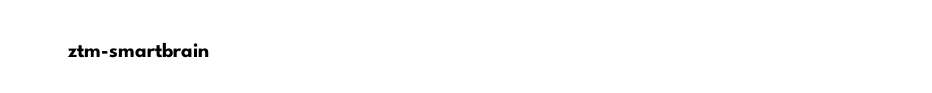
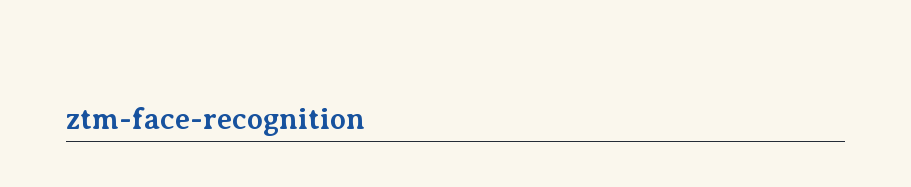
[67,42,209,58] ztm-smartbrain -> [66,107,365,136] ztm-face-recognition

